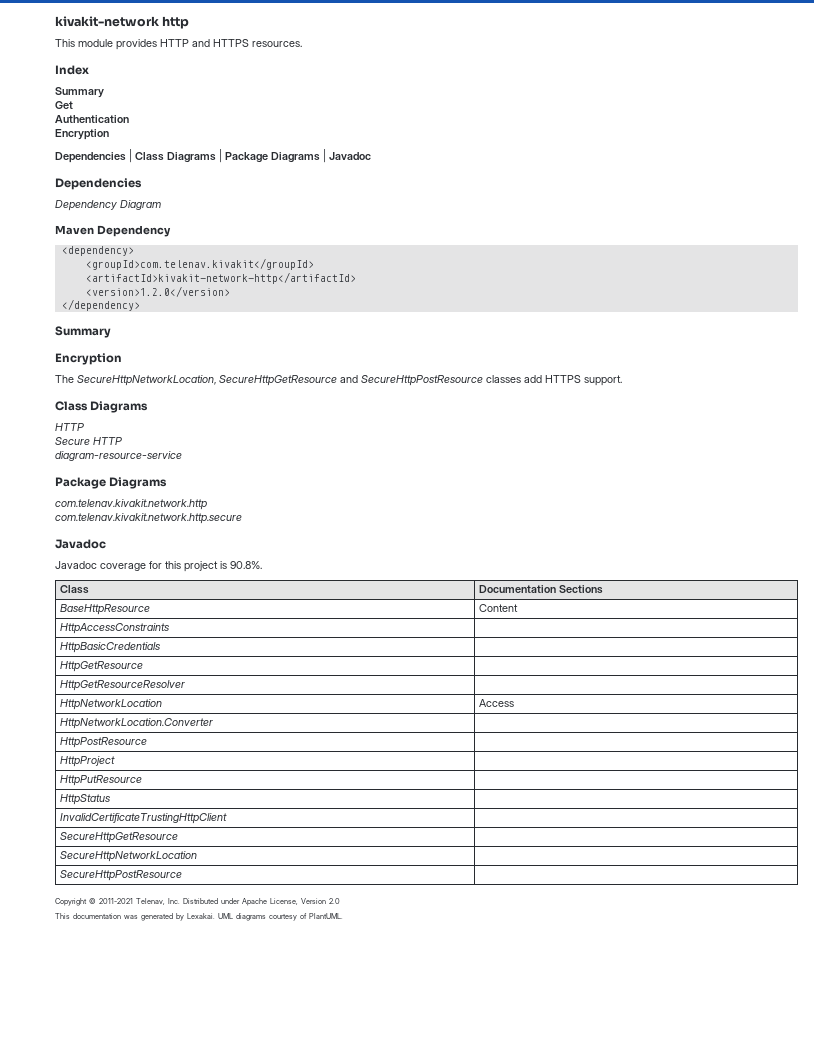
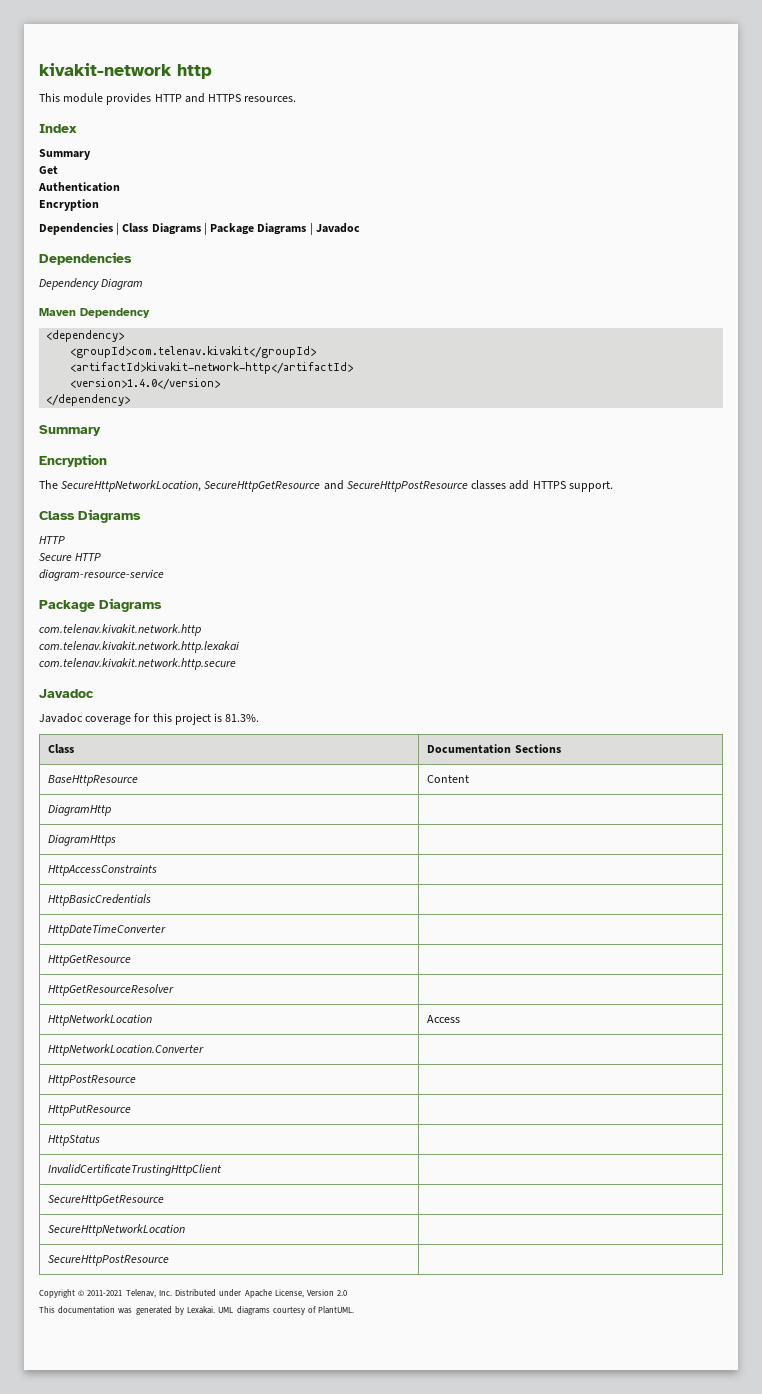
[85,286,230,297] <version>1.2.0</version> -> [70,378,221,390] <version>1.4.0</version>
(207, 504) none -> [39,641,239,653] // com.telenav.kivakit.network.http.lexakai
[230,561,262,569] 90.8%. -> [225,714,260,722] 81.3%.
(519, 608) none -> [48,804,112,816] [48,834,117,846] // DiagramHttp | // DiagramHttps |
(161, 647) none -> [48,924,167,936] // HttpDateTimeConverter |
[60,756,116,767] // HttpProject | -> (137, 1080) none

